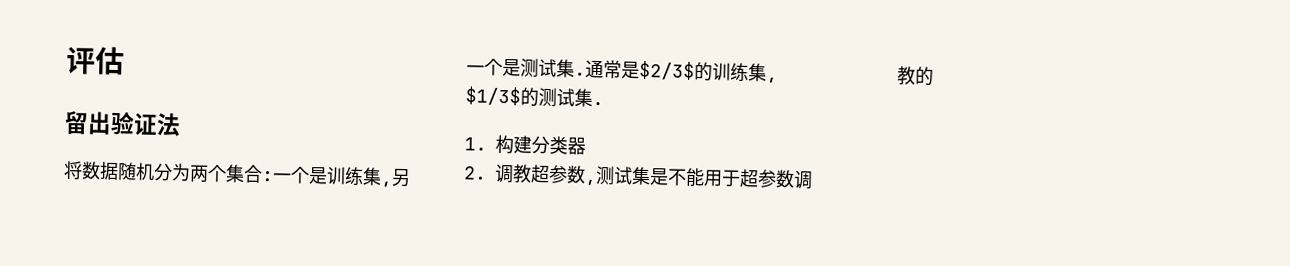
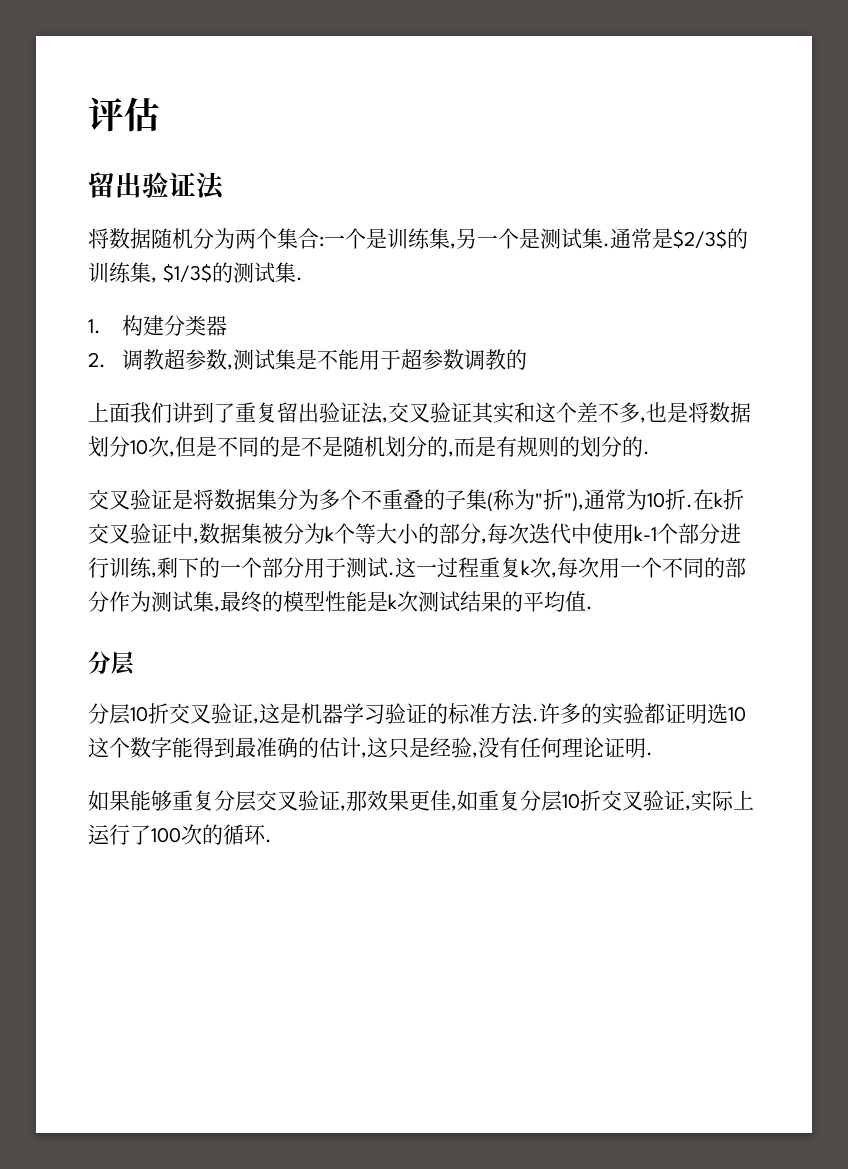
(934, 76) none -> [88,402,751,424] [88,436,650,457] [88,489,744,512] [88,523,741,544] [88,557,746,578] [88,591,593,613] [88,651,135,675] [88,703,746,725] [88,737,653,759] [88,790,754,812] [88,824,272,845] // 上面我们讲到了重复留出验证法,交叉验证其实和这个差不多,也是将数据划分10次,但是不同的是不是随机划分的,而是有规则的划分的. // 交叉验证是将数据集分为多个不重叠的子集(称为"折"),通常为10折.在k折交叉验证中,数据集被分为k个等大小的部分,每次迭代中使用k-1个部分进行训练,剩下的一个部分用于测试.这一过程重复k次,每次用一个不同的部分作为测试集,最终的模型性能是k次测试结果的平均值. // 分层 // 分层10折交叉验证,这是机器学习验证的标准方法.许多的实验都证明选10这个数字能得到最准确的估计,这只是经验,没有任何理论证明. // 如果能够重复分层交叉验证,那效果更佳,如重复分层10折交叉验证,实际上运行了100次的循环.

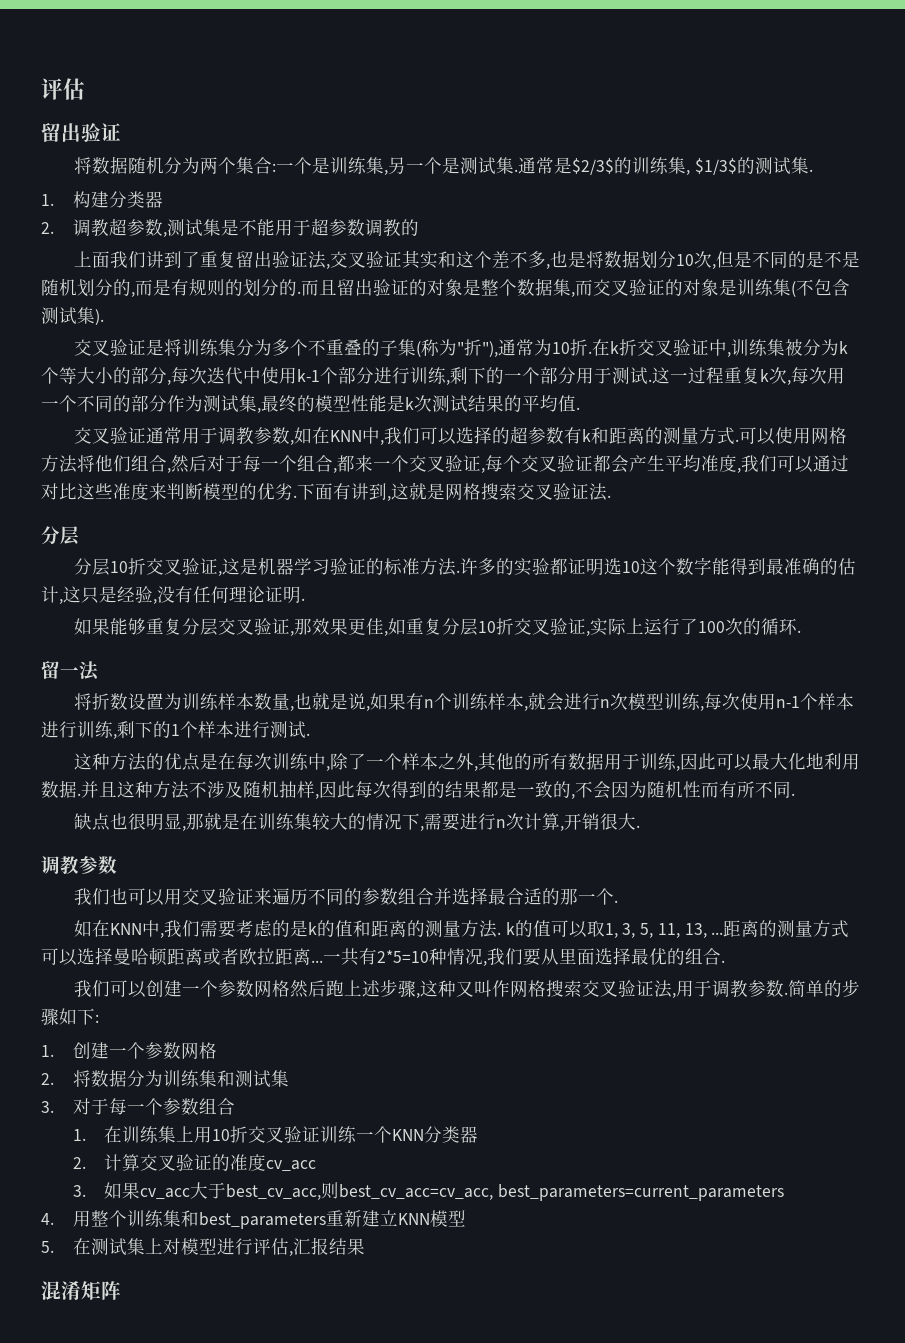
[196,172,225,200] 法 -> (121, 132) none
(650, 453) none -> [301,278,850,297] [41,307,104,325] 而且留出验证的对象是整个数据集,而交叉验证的对象是训练集(不包含测试集).
[214,489,256,510] 数据 -> [181,339,219,356] 训练
[199,523,241,544] 数据 -> [730,339,768,356] 训练
(593, 608) none -> [73,426,847,445] [41,455,849,473] [41,482,611,501] // 交叉验证通常用于调教参数,如在KNN中,我们可以选择的超参数有k和距离的测量方式.可以使用网格方法将他们组合,然后对于每一个组合,都来一个交叉验证,每个交叉验证都会产生平均准度,我们可以通过对比这些准度来判断模型的优劣.下面有讲到,这就是网格搜索交叉验证法.
(272, 841) none -> [41,661,99,681] [73,692,854,711] [41,721,310,739] [73,752,860,771] [41,780,795,799] [73,812,640,831] [41,856,117,874] [73,887,618,906] [73,920,850,938] [41,947,725,966] [73,979,860,998] [41,1008,99,1026] [41,1042,217,1060] [41,1069,289,1088] [41,1098,235,1115] [72,1126,479,1143] [72,1154,317,1171] [72,1182,784,1201] [41,1210,466,1229] [41,1237,365,1256] [41,1281,121,1300] // 留一法 // 将折数设置为训练样本数量,也就是说,如果有n个训练样本,就会进行n次模型训练,每次使用n-1个样本进行训练,剩下的1个样本进行测试. // 这种方法的优点是在每次训练中,除了一个样本之外,其他的所有数据用于训练,因此可以最大化地利用数据.并且这种方法不涉及随机抽样,因此每次得到的结果都是一致的,不会因为随机性而有所不同. // 缺点也很明显,那就是在训练集较大的情况下,需要进行n次计算,开销很大. // 调教参数 // 我们也可以用交叉验证来遍历不同的参数组合并选择最合适的那一个. // 如在KNN中,我们需要考虑的是k的值和距离的测量方法. k的值可以取1, 3, 5, 11, 13, ...距离的测量方式可以选择曼哈顿距离或者欧拉距离...一共有2*5=10种情况,我们要从里面选择最优的组合. // 我们可以创建一个参数网格然后跑上述步骤,这种又叫作网格搜索交叉验证法,用于调教参数.简单的步骤如下: // 1.创建一个参数网格 // 2.将数据分为训练集和测试集 // 3.对于每一个参数组合 // 1.在训练集上用10折交叉验证训练一个KNN分类器 // 2.计算交叉验证的准度cv_acc // 3.如果cv_acc大于best_cv_acc,则best_cv_acc=cv_acc, best_parameters=current_parameters // 4.用整个训练集和best_parameters重新建立KNN模型 // 5.在测试集上对模型进行评估,汇报结果 // 混淆矩阵

